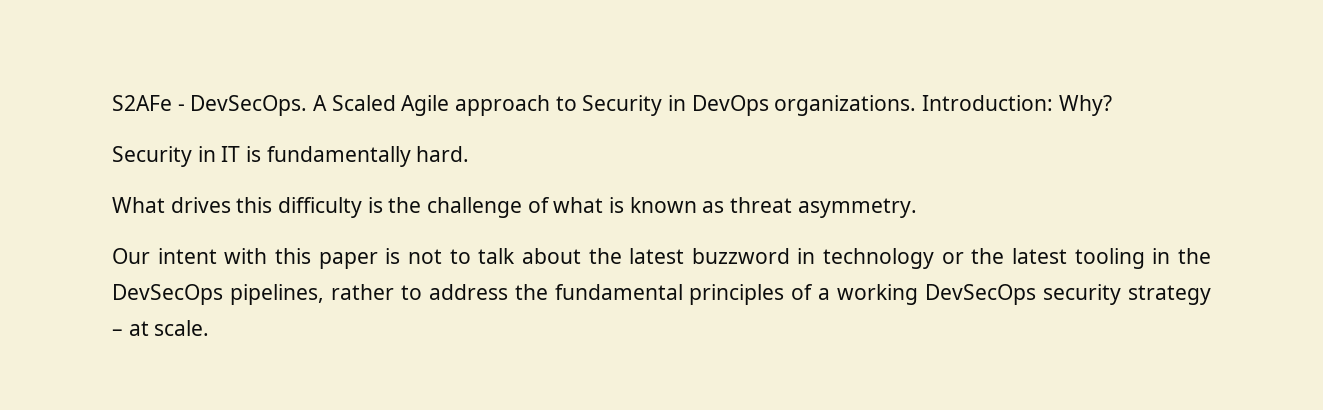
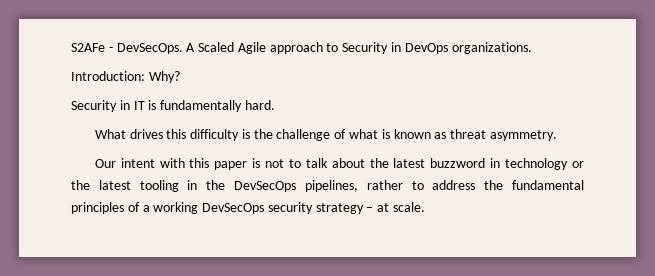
(917, 105) none -> (532, 48) //

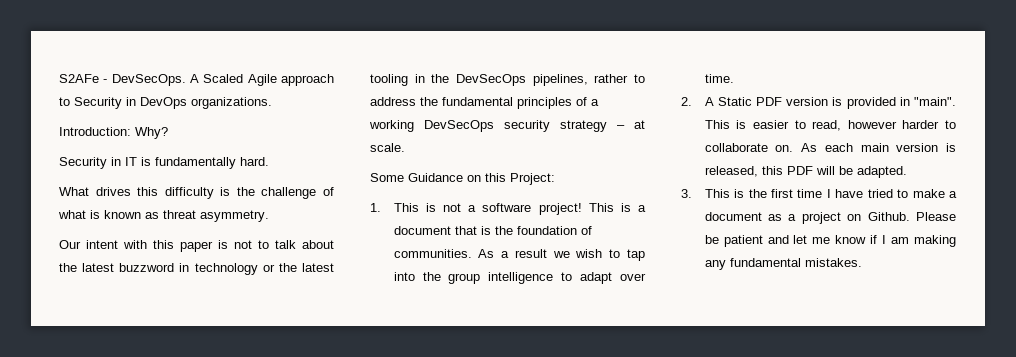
(426, 207) none -> [370,173,555,185] [370,203,646,215] [393,226,592,235] [393,249,645,261] [393,272,646,284] [704,74,734,83] [681,97,956,109] [704,120,956,131] [704,143,956,152] [704,166,907,178] [681,189,957,198] [704,212,956,224] [704,235,956,247] [704,258,862,270] // Some Guidance on this Project: // 1. This is not a software project! This is a document that is the foundation of communities. As a result we wish to tap into the group intelligence to adapt over time. // 2. A Static PDF version is provided in "main". This is easier to read, however harder to collaborate on. As each main version is released, this PDF will be adapted. // 3. This is the first time I have tried to make a document as a project on Github. Please be patient and let me know if I am making any fundamental mistakes.

